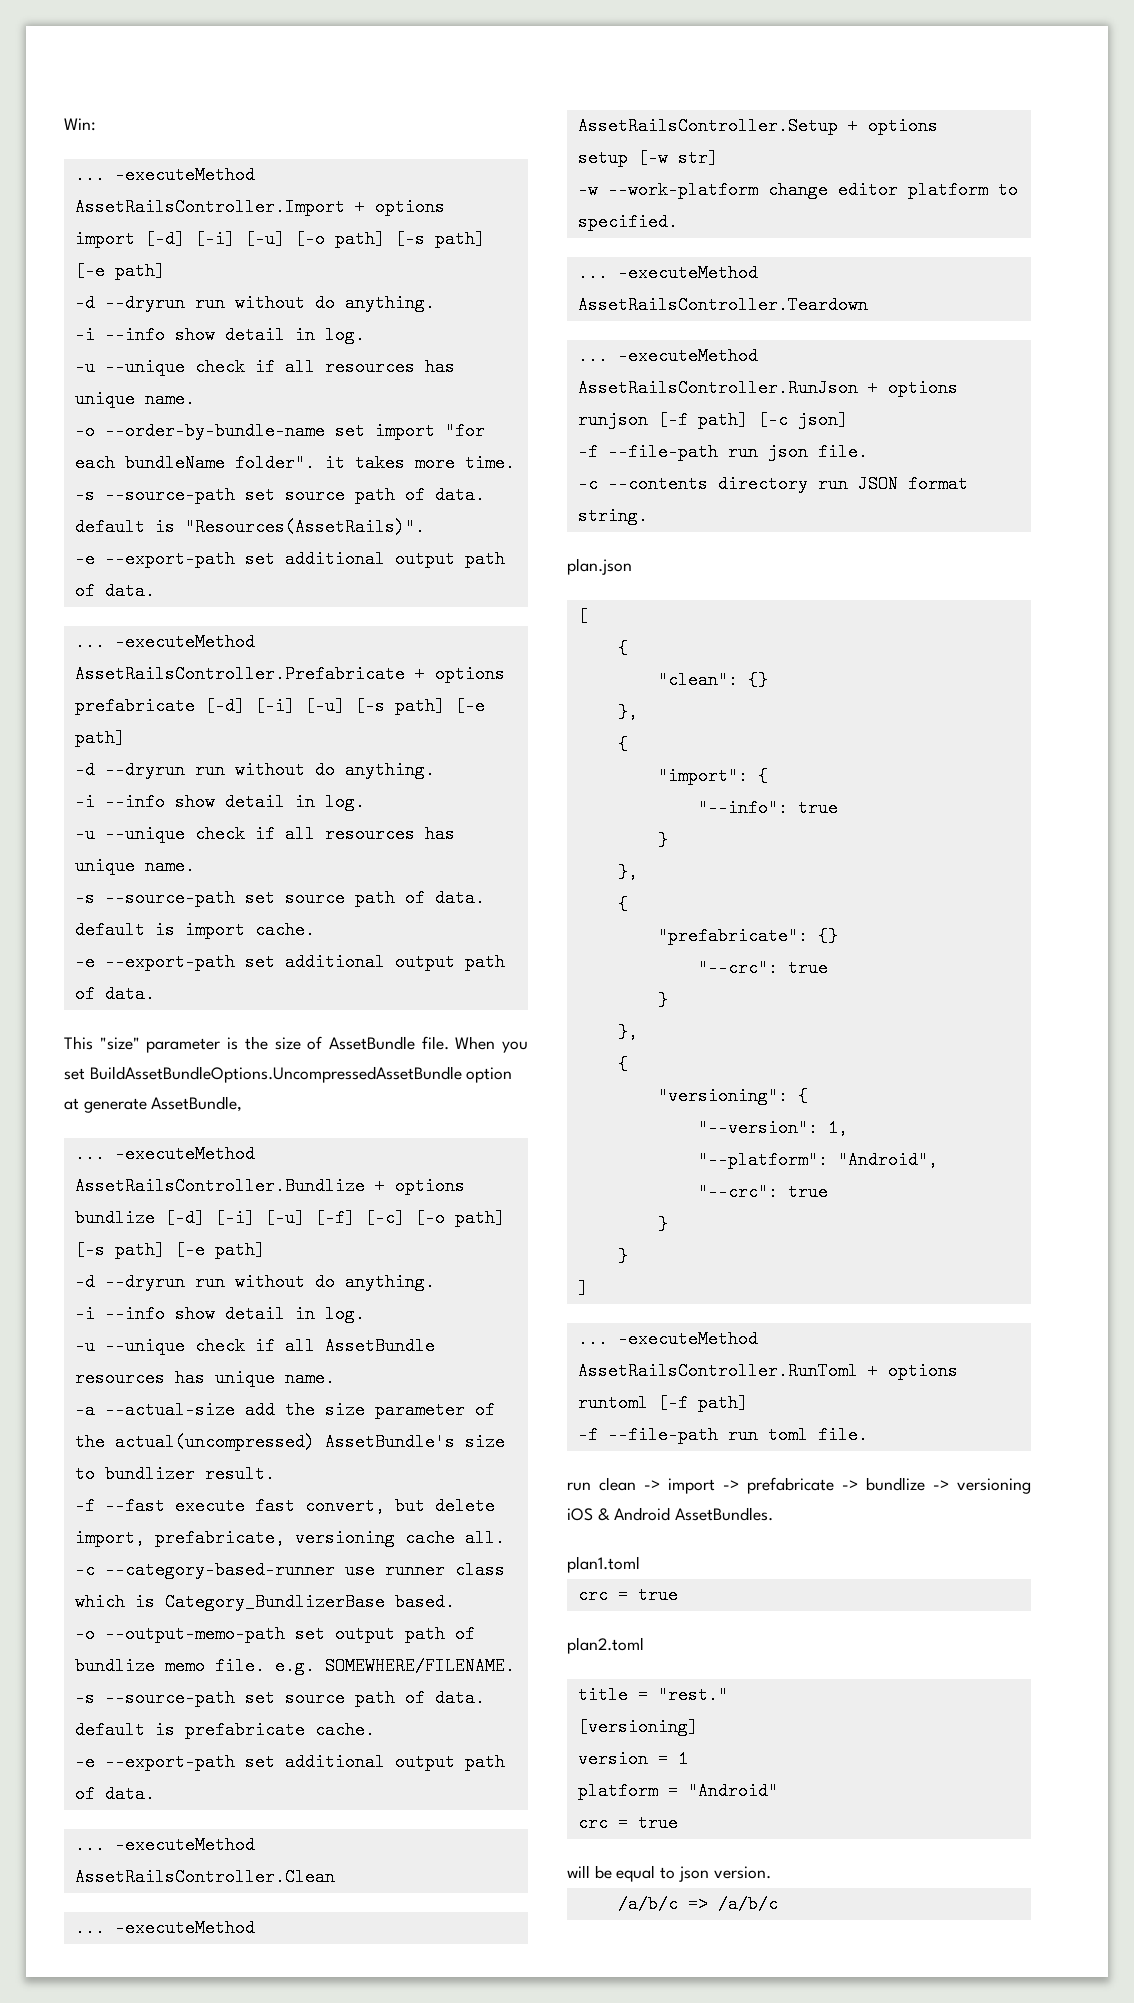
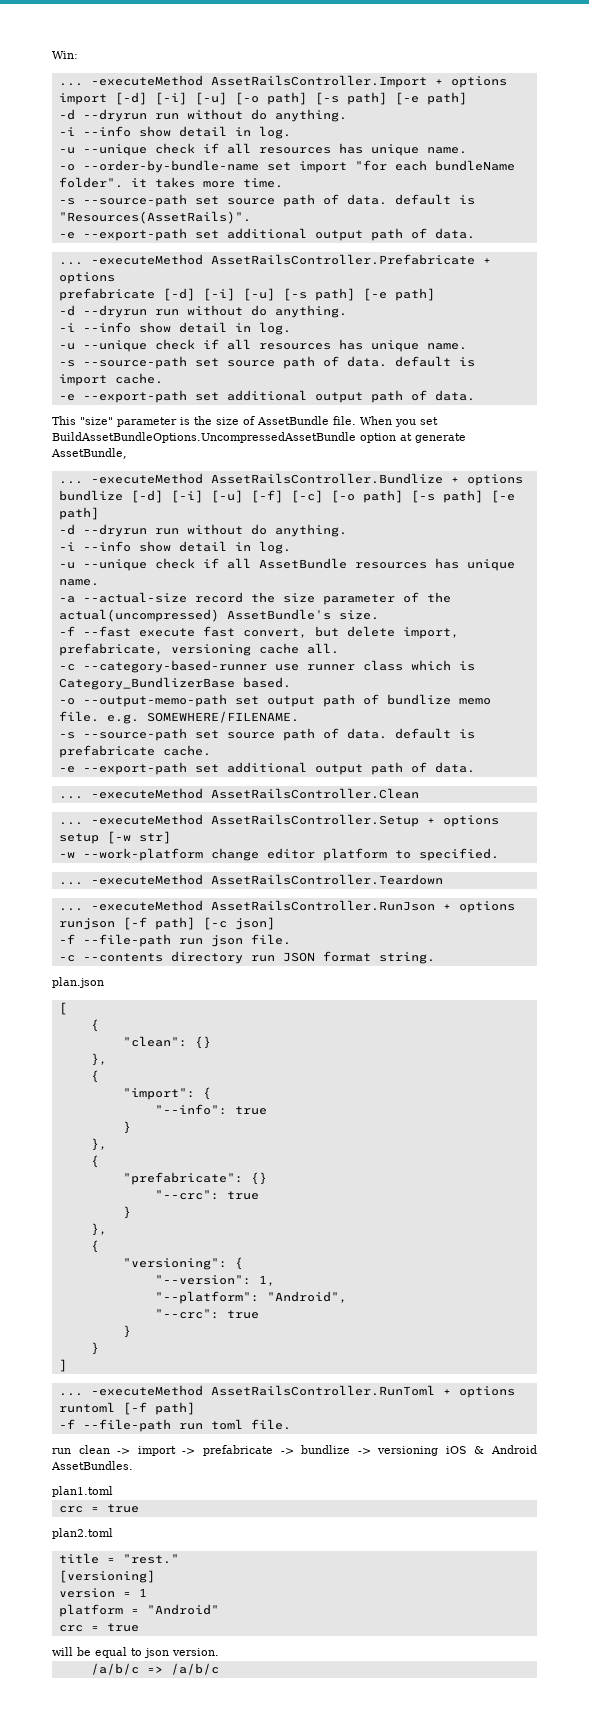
[244,1401,275,1419] add -> [194,592,243,603] record
[464,1433,505,1451] [74,1465,275,1483] size to bundlizer result. -> [338,610,379,620] size.

